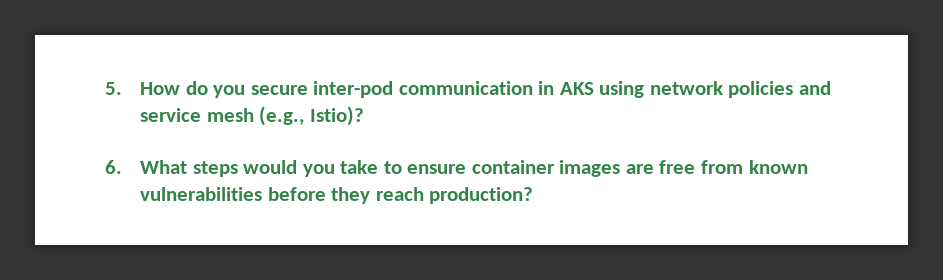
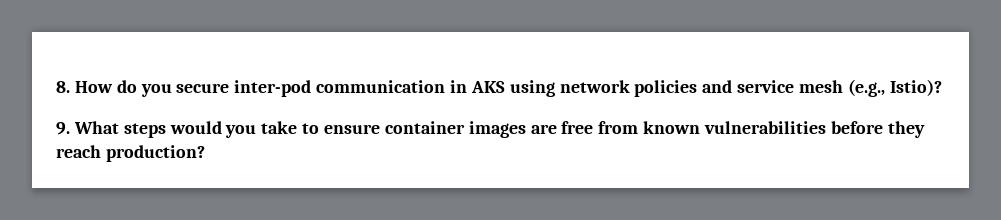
[105,82,122,95] 5. -> [56,81,70,93] 8.
[105,160,122,174] 6. -> [56,122,70,135] 9.

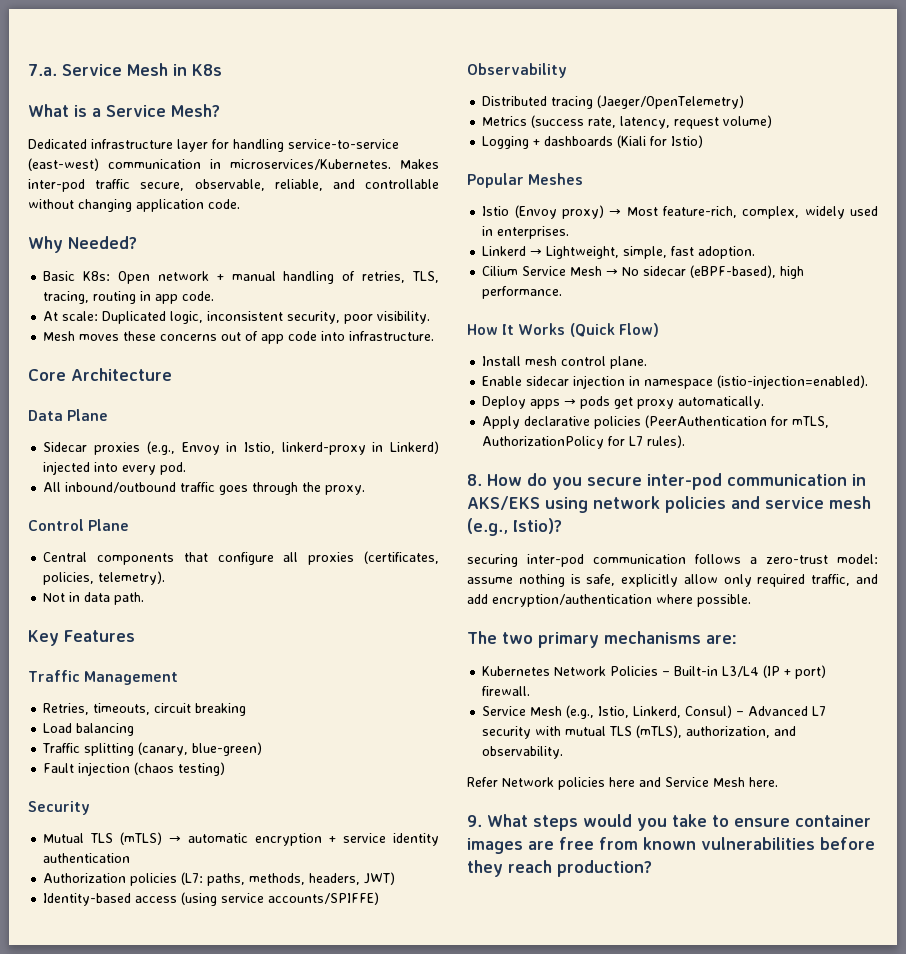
(56, 87) none -> [28,63,222,76] [28,104,220,117] [28,139,399,152] [28,158,439,171] [28,179,439,192] [28,199,240,212] [28,236,137,253] [43,271,439,284] [43,291,215,304] [43,311,431,324] [43,331,435,344] [28,368,172,381] [28,409,109,421] [43,441,439,455] [43,461,187,475] [43,482,366,495] [28,519,130,531] [43,551,439,565] [43,571,166,585] [43,592,145,605] [28,630,135,646] [28,670,179,685] [43,703,247,716] [43,723,135,736] [42,742,263,756] [43,762,226,776] [28,801,90,815] [43,832,439,846] [43,853,131,863] [43,872,396,886] [43,892,380,906] [467,63,567,78] [482,95,745,109] [482,115,773,129] [482,135,704,149] [467,173,584,188] [482,205,878,219] [482,226,570,239] [482,246,756,259] [482,265,805,279] [482,286,563,299] [467,323,659,337] [482,356,648,369] [482,375,869,389] [482,396,765,409] [482,415,830,429] [482,435,686,449] 7.a. Service Mesh in K8s // What is a Service Mesh? // Dedicated infrastructure layer for handling service-to-service (east-west) communication in microservices/Kubernetes. Makes inter-pod traffic secure, observable, reliable, and controllable without changing application code. // Why Needed? // Basic K8s: Open network + manual handling of retries, TLS, tracing, routing in app code. // At scale: Duplicated logic, inconsistent security, poor visibility. // Mesh moves these concerns out of app code into infrastructure. // Core Architecture // Data Plane // Sidecar proxies (e.g., Envoy in Istio, linkerd-proxy in Linkerd) injected into every pod. // All inbound/outbound traffic goes through the proxy. // Control Plane // Central components that configure all proxies (certificates, policies, telemetry). // Not in data path. // Key Features // Traffic Management // Retries, timeouts, circuit breaking // Load balancing // Traffic splitting (canary, blue-green) // Fault injection (chaos testing) // Security // Mutual TLS (mTLS) → automatic encryption + service identity authentication // Authorization policies (L7: paths, methods, headers, JWT) // Identity-based access (using service accounts/SPIFFE) // Observability // Distributed tracing (Jaeger/OpenTelemetry) // Metrics (success rate, latency, request volume) // Logging + dashboards (Kiali for Istio) // Popular Meshes // Istio (Envoy proxy) → Most feature-rich, complex, widely used in enterprises. // Linkerd → Lightweight, simple, fast adoption. // Cilium Service Mesh → No sidecar (eBPF-based), high performance. // How It Works (Quick Flow) // Install mesh control plane. // Enable sidecar injection in namespace (istio-injection=enabled). // Deploy apps → pods get proxy automatically. // Apply declarative policies (PeerAuthentication for mTLS, AuthorizationPolicy for L7 rules). //
[470,81,505,93] AKS -> [467,496,540,510] AKS/EKS
(942, 87) none -> [467,554,878,567] [467,574,878,587] [467,594,751,607] [467,631,737,648] [482,665,827,679] [482,686,531,696] [482,705,827,719] [482,725,797,739] [482,746,564,759] [467,777,778,790] // securing inter-pod communication follows a zero-trust model: assume nothing is safe, explicitly allow only required traffic, and add encryption/authentication where possible. // The two primary mechanisms are: // Kubernetes Network Policies – Built-in L3/L4 (IP + port) firewall. // Service Mesh (e.g., Istio, Linkerd, Consul) – Advanced L7 security with mutual TLS (mTLS), authorization, and observability. // Refer Network policies here and Service Mesh here.

